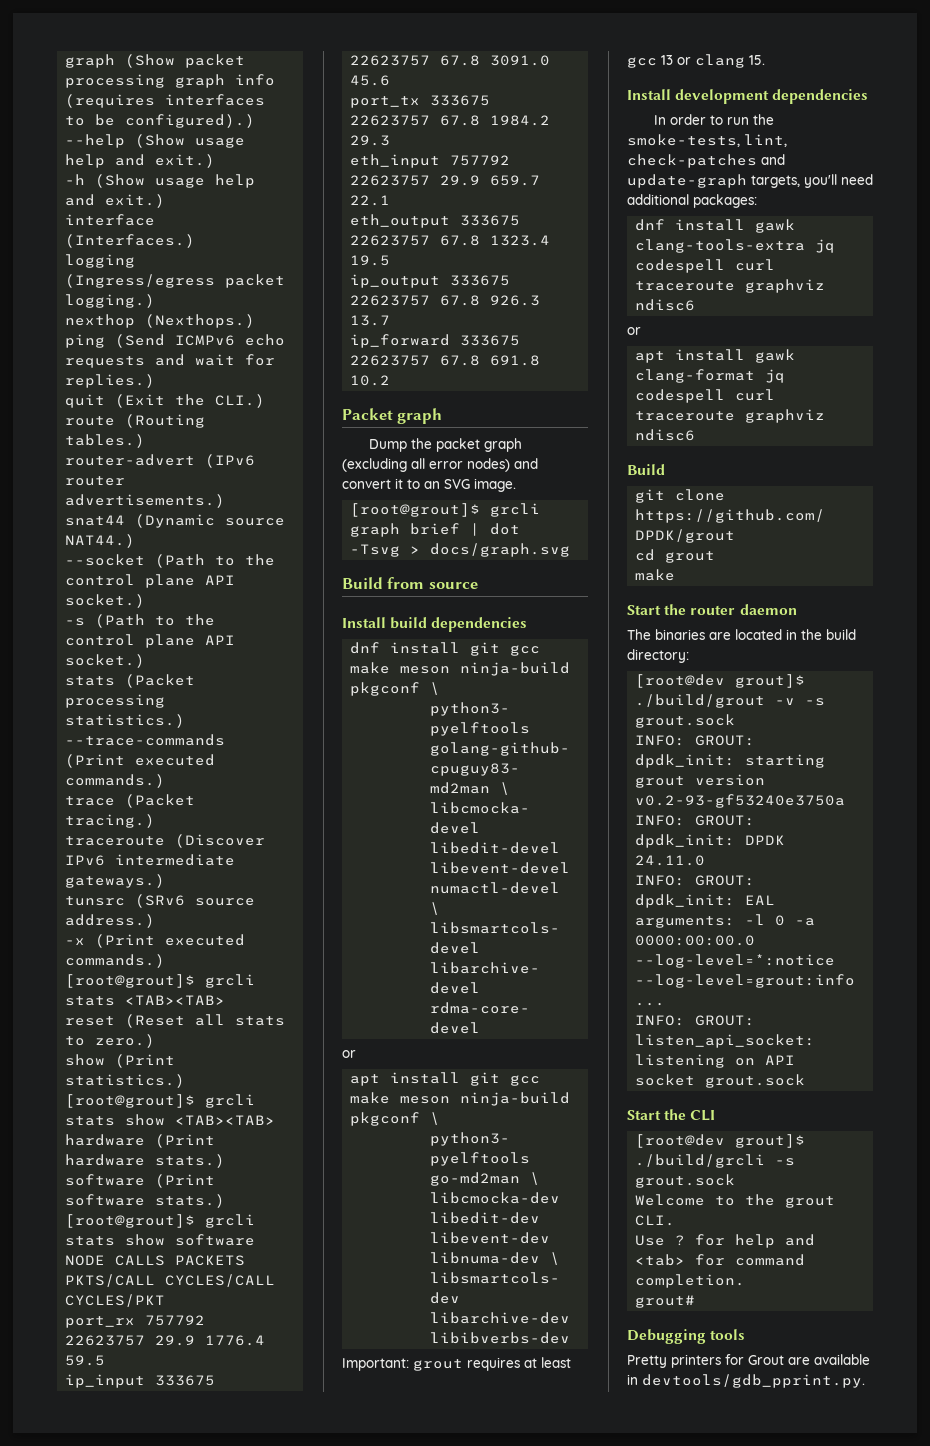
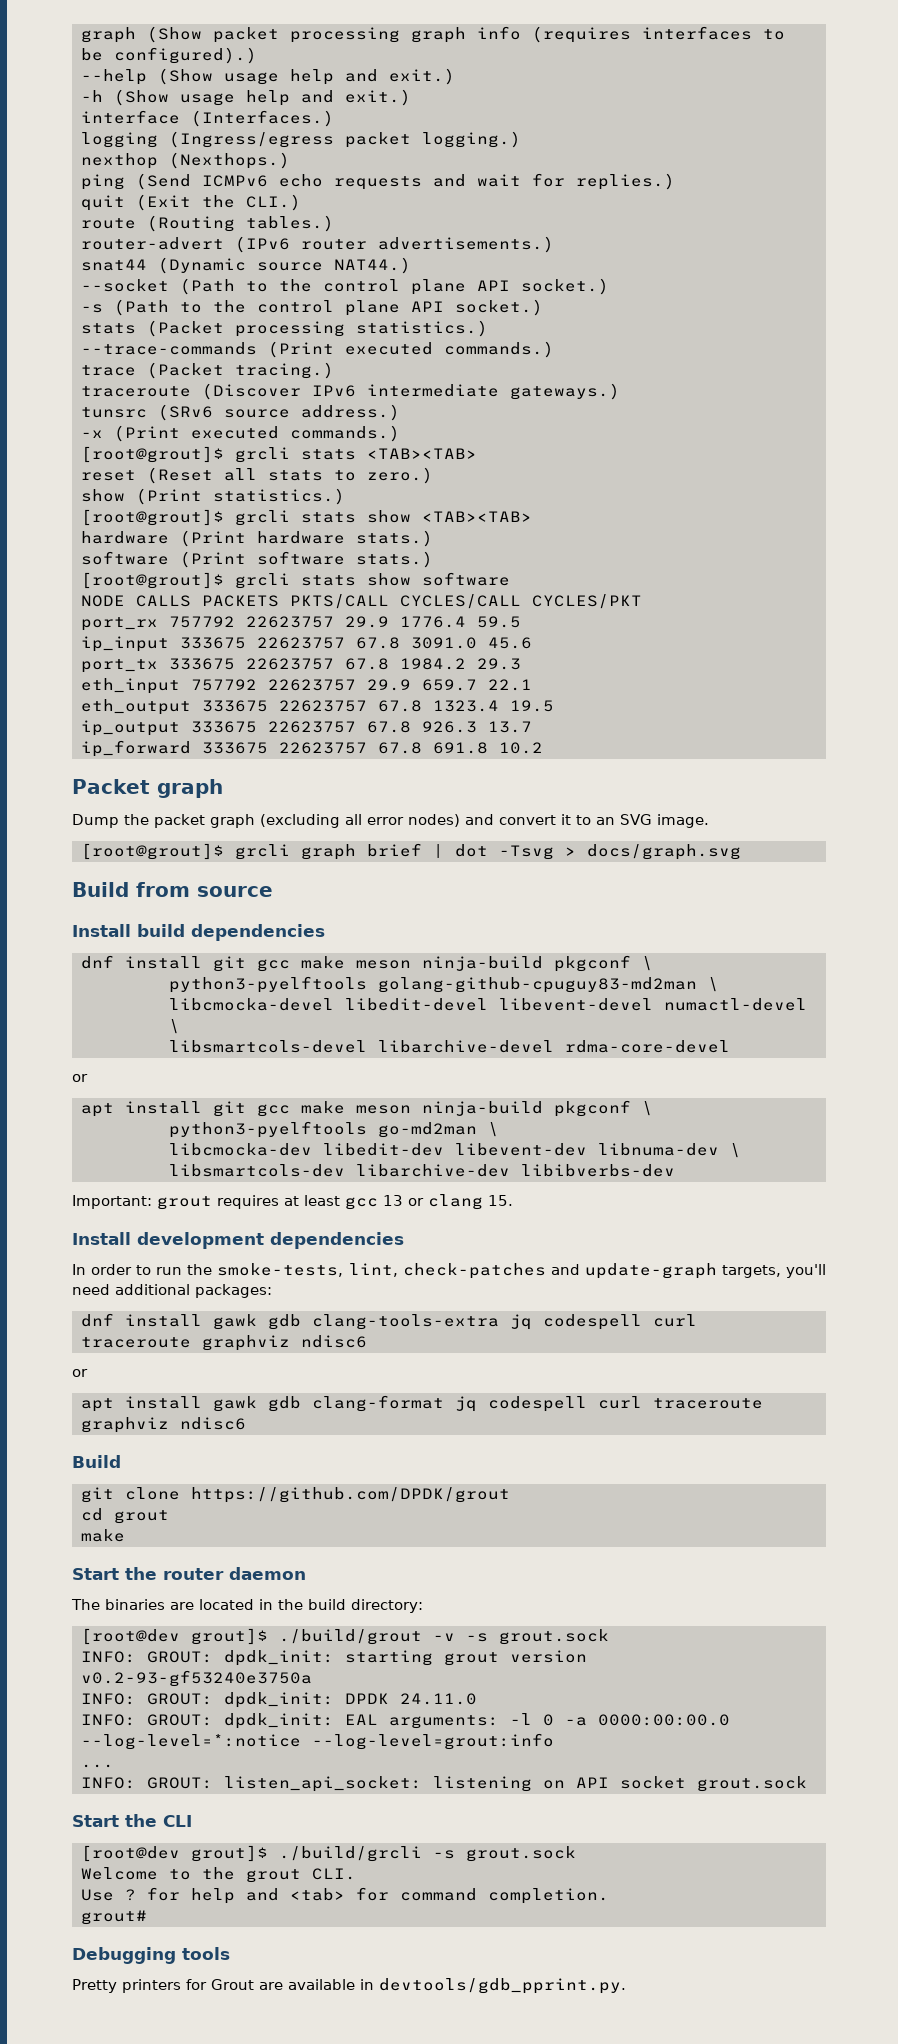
(796, 226) none -> [267,1314,301,1330] gdb
(796, 356) none -> [267,1396,301,1412] gdb

